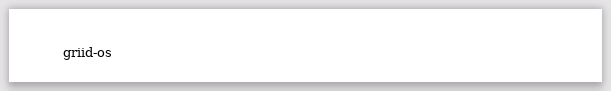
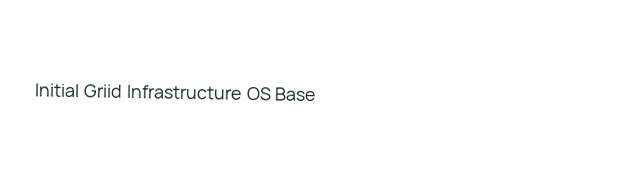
[63,47,112,60] griid-os -> [34,83,318,102] Initial Griid Infrastructure OS Base

